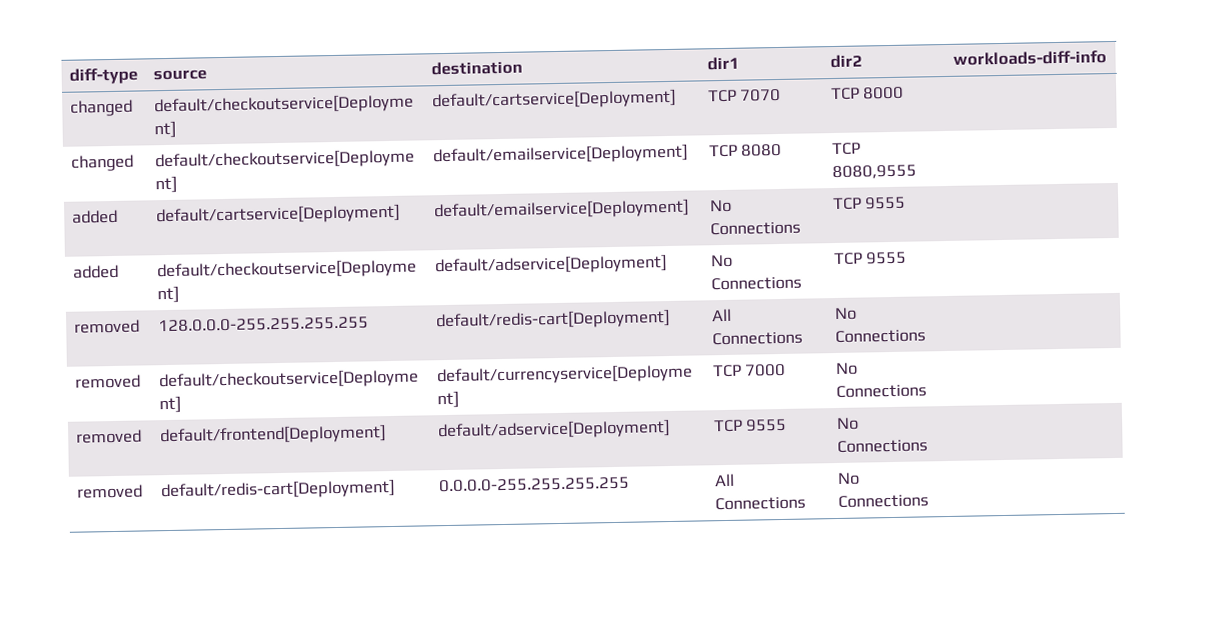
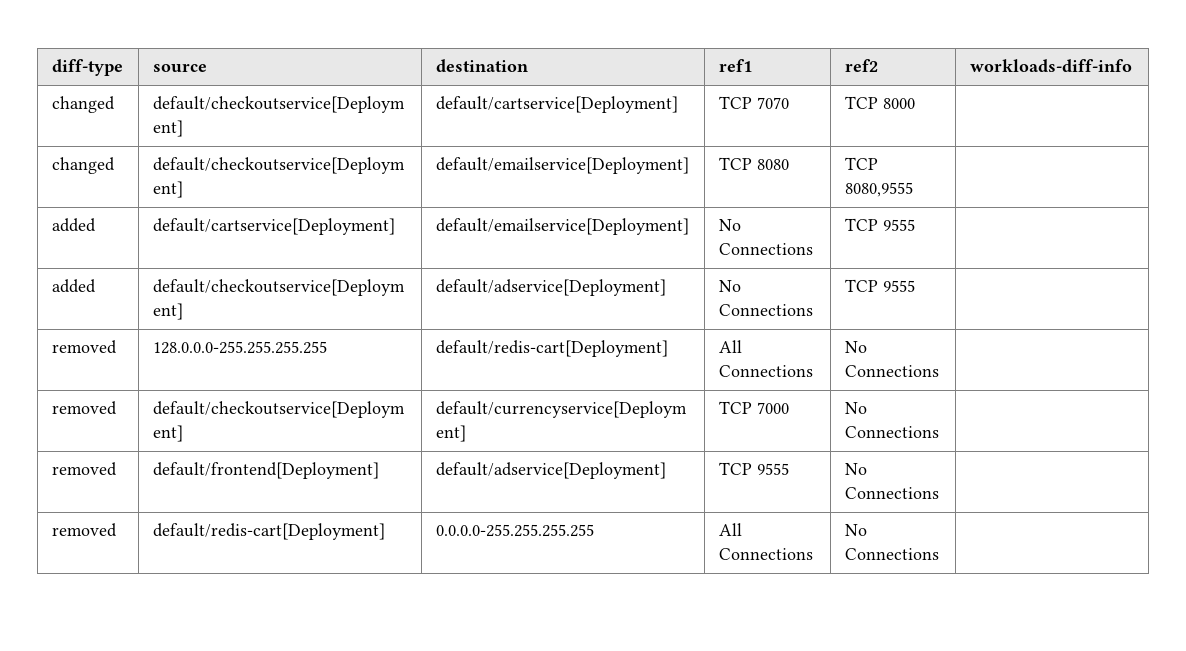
[706,56,740,71] [829,54,863,69] dir1 | dir2 -> [718,59,752,72] [844,59,878,72] ref1 | ref2

